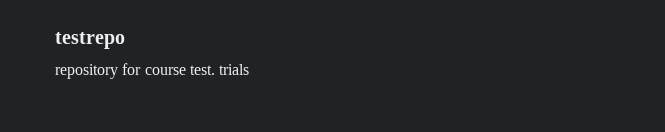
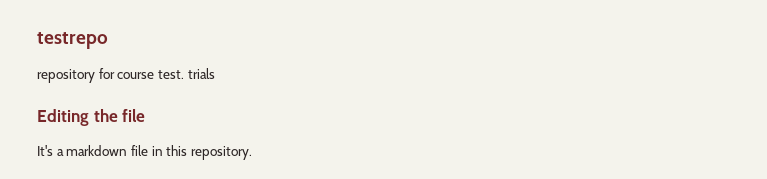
(250, 69) none -> [37,109,146,126] [37,145,252,160] // Editing the file // It's a markdown file in this repository.

